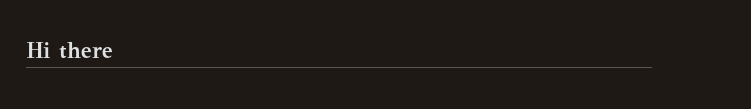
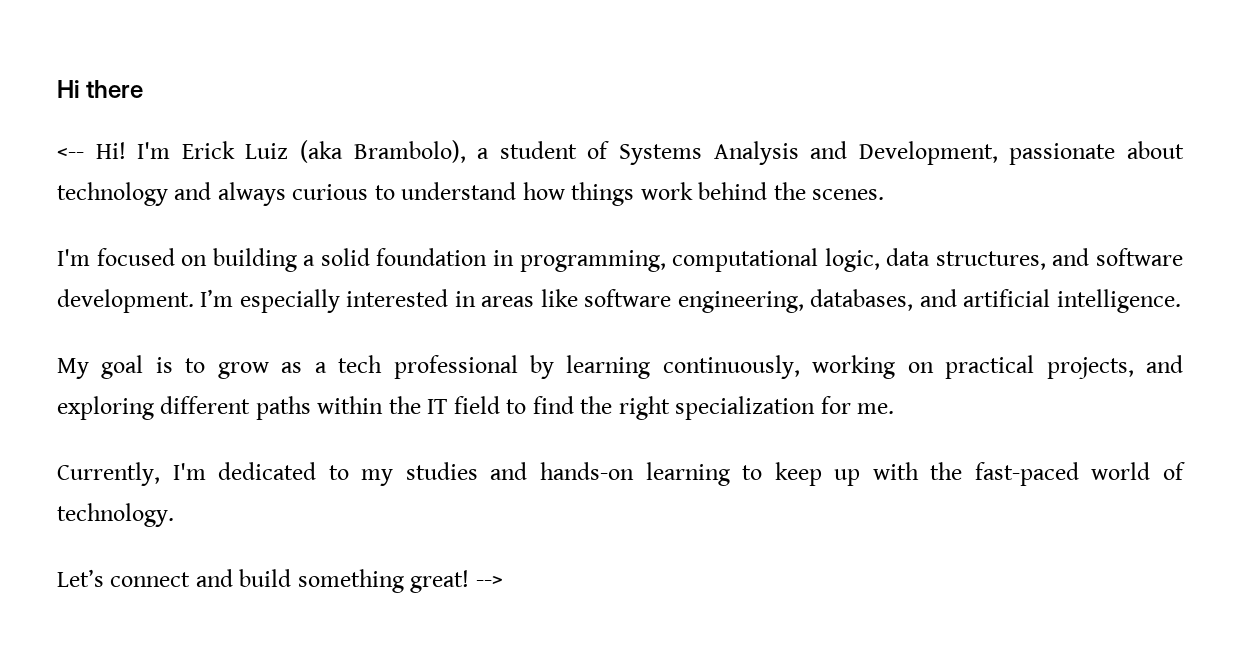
(113, 50) none -> [57,140,1184,165] [57,182,885,206] [57,248,1183,272] [57,289,1181,313] [57,355,1183,379] [57,396,895,420] [57,462,1185,486] [57,503,174,527] [57,569,503,593] // <-- Hi! I'm Erick Luiz (aka Brambolo), a student of Systems Analysis and Development, passionate about technology and always curious to understand how things work behind the scenes. // I'm focused on building a solid foundation in programming, computational logic, data structures, and software development. I’m especially interested in areas like software engineering, databases, and artificial intelligence. // My goal is to grow as a tech professional by learning continuously, working on practical projects, and exploring different paths within the IT field to find the right specialization for me. // Currently, I'm dedicated to my studies and hands-on learning to keep up with the fast-paced world of technology. // Let’s connect and build something great! -->

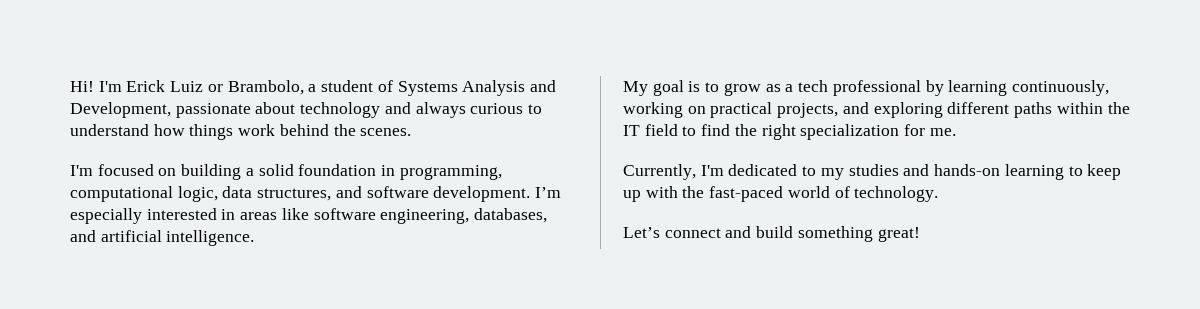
[57,80,144,98] [57,148,84,159] Hi there // <-- -> (70, 86) none
[300,140,466,163] (aka Brambolo), -> [207,80,304,95] or Brambolo,
[475,576,503,587] --> -> (920, 234) none

